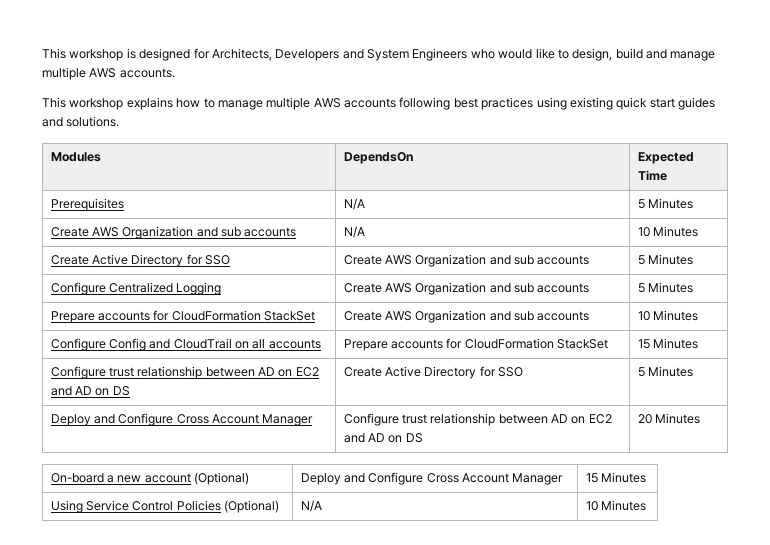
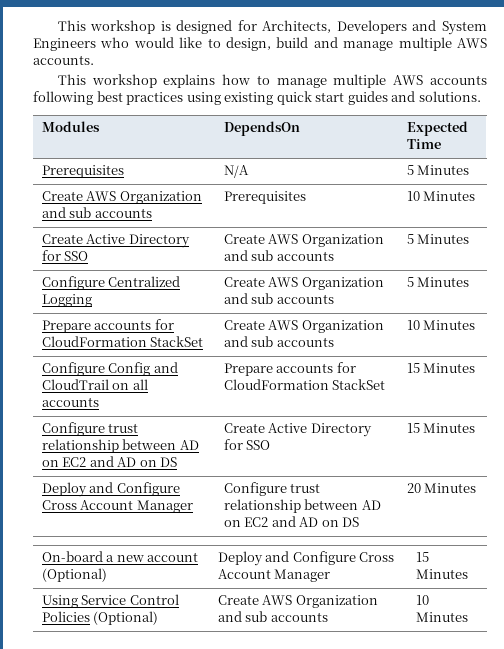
[343,226,365,238] N/A -> [223,191,306,204] Prerequisites
[637,367,645,377] 5 -> [406,423,420,433] 15
[300,500,322,512] N/A -> [217,595,378,608] [217,611,328,622] Create AWS Organization and sub accounts

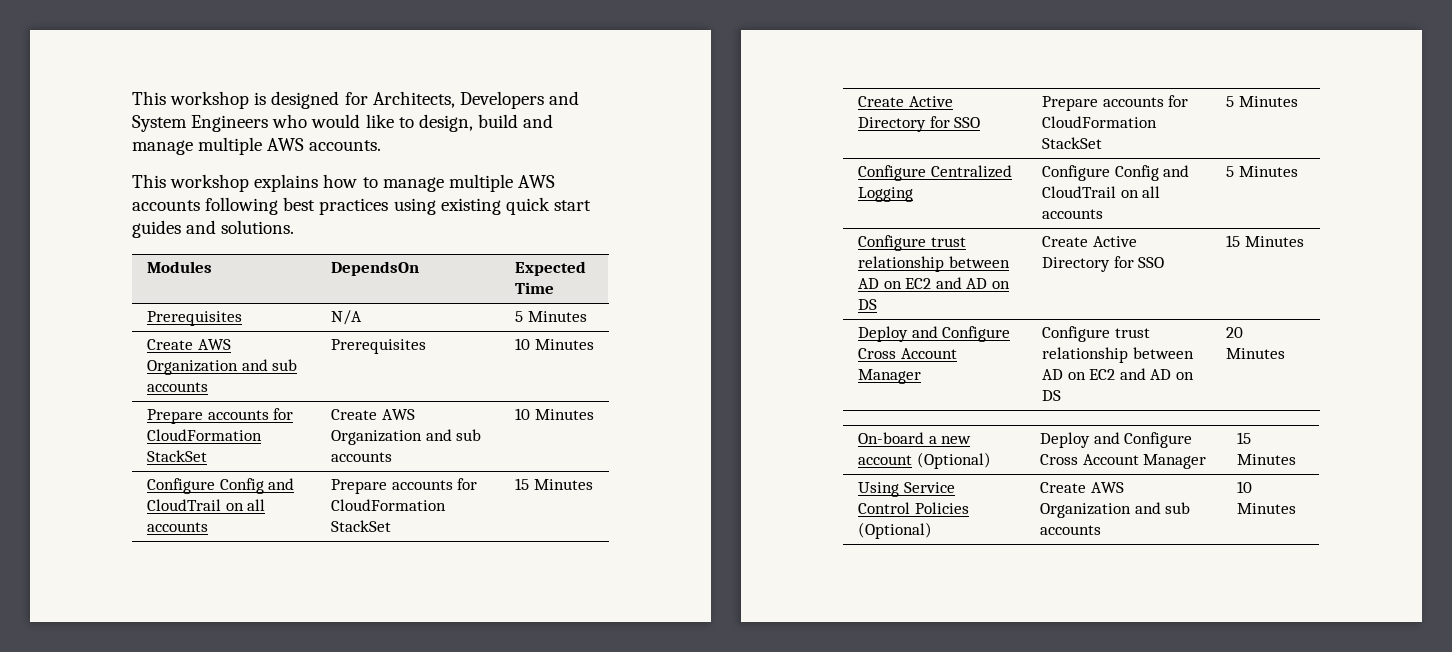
[41,234,190,248] [41,250,89,261] [223,234,384,247] [223,250,334,261] [406,234,470,244] [41,276,181,290] [41,294,92,307] [223,277,384,290] [223,293,334,304] [406,277,470,287] // Create Active Directory for SSO | Create AWS Organization and sub accounts | 5 Minutes // Configure Centralized Logging | Create AWS Organization and sub accounts | 5 Minutes -> (594, 344) none
(476, 368) none -> [857,96,953,107] [857,116,981,132] [1041,95,1189,111] [1041,116,1157,128] [1041,137,1102,149] [1225,96,1298,107] [857,165,1012,181] [857,187,913,202] [1041,165,1190,181] [1041,186,1161,198] [1041,209,1103,219] [1225,166,1298,177] // Create Active Directory for SSO | Prepare accounts for CloudFormation StackSet | 5 Minutes // Configure Centralized Logging | Configure Config and CloudTrail on all accounts | 5 Minutes

